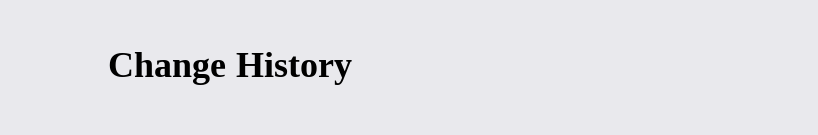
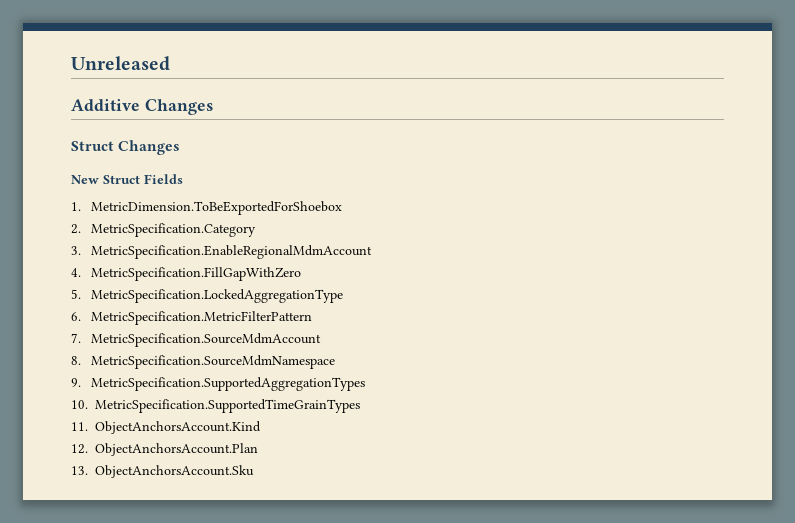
[108,52,352,85] Change History -> [71,56,170,71] [71,99,213,115] [71,140,181,155] [71,174,183,184] [71,201,343,215] [71,223,257,237] [71,245,373,259] [71,267,302,281] [71,289,344,303] [71,311,313,325] [71,333,322,347] [71,355,336,369] [71,377,366,391] [71,399,360,413] [71,421,261,434] [71,443,258,456] [71,465,254,478] Unreleased // Additive Changes // Struct Changes // New Struct Fields // 1. MetricDimension.ToBeExportedForShoebox // 2. MetricSpecification.Category // 3. MetricSpecification.EnableRegionalMdmAccount // 4. MetricSpecification.FillGapWithZero // 5. MetricSpecification.LockedAggregationType // 6. MetricSpecification.MetricFilterPattern // 7. MetricSpecification.SourceMdmAccount // 8. MetricSpecification.SourceMdmNamespace // 9. MetricSpecification.SupportedAggregationTypes // 10. MetricSpecification.SupportedTimeGrainTypes // 11. ObjectAnchorsAccount.Kind // 12. ObjectAnchorsAccount.Plan // 13. ObjectAnchorsAccount.Sku

